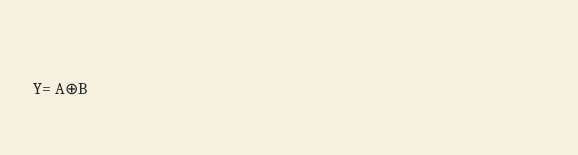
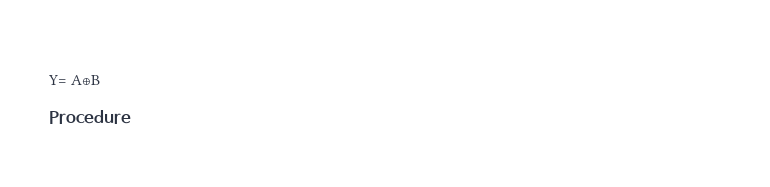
(88, 89) none -> [49,110,131,124] // Procedure

